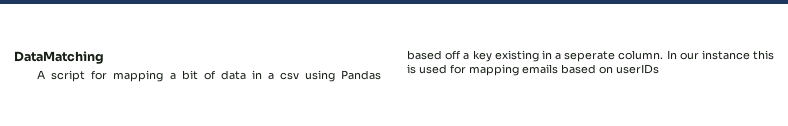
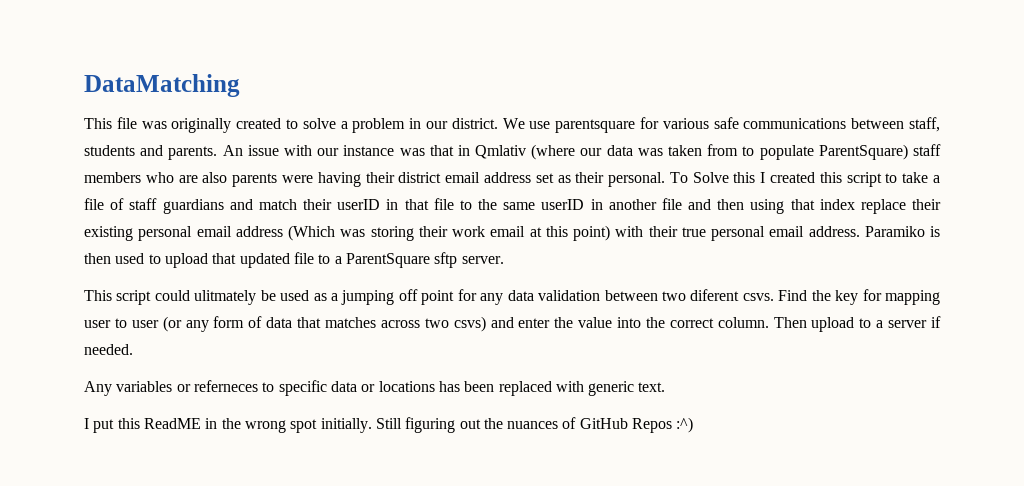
[37,70,381,82] [407,50,774,62] [407,64,659,76] A script for mapping a bit of data in a csv using Pandas based off a key existing in a seperate column. In our instance this is used for mapping emails based on userIDs -> [84,117,940,133] [84,144,941,160] [84,172,940,187] [84,198,941,214] [84,225,940,241] [84,252,504,268] [84,289,940,305] [84,316,941,332] [84,344,133,355] [84,380,666,396] [84,417,694,433] This file was originally created to solve a problem in our district. We use parentsquare for various safe communications between staff, students and parents. An issue with our instance was that in Qmlativ (where our data was taken from to populate ParentSquare) staff members who are also parents were having their district email address set as their personal. To Solve this I created this script to take a file of staff guardians and match their userID in that file to the same userID in another file and then using that index replace their existing personal email address (Which was storing their work email at this point) with their true personal email address. Paramiko is then used to upload that updated file to a ParentSquare sftp server. // This script could ulitmately be used as a jumping off point for any data validation between two diferent csvs. Find the key for mapping user to user (or any form of data that matches across two csvs) and enter the value into the correct column. Then upload to a server if needed. // Any variables or referneces to specific data or locations has been replaced with generic text. // I put this ReadME in the wrong spot initially. Still figuring out the nuances of GitHub Repos :^)

